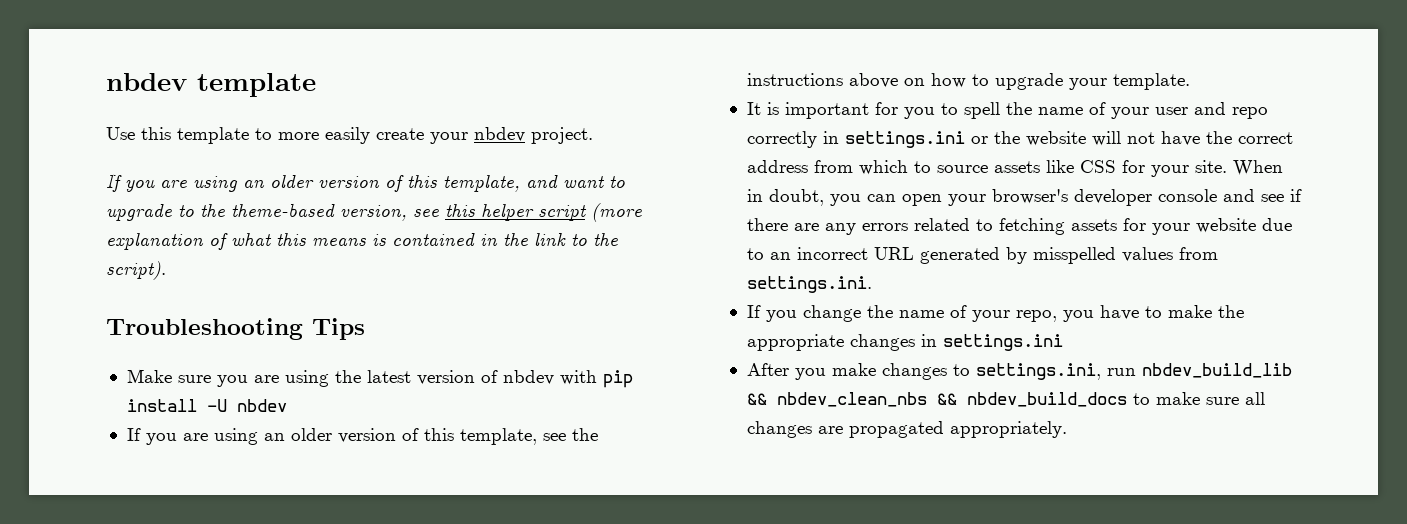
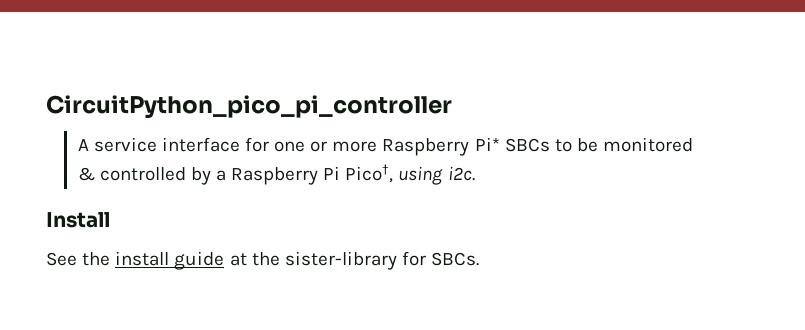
[106,73,316,97] [106,127,593,144] [106,174,625,192] [106,203,642,222] [106,233,618,250] [106,261,166,280] [106,318,365,340] [126,369,633,388] [126,399,287,412] [126,428,598,445] [746,73,1190,90] [746,102,1268,119] [746,131,1293,148] [746,160,1283,177] [746,189,1302,206] [746,218,1292,235] [746,247,1218,264] [746,276,872,293] [746,305,1244,322] [746,334,1063,351] [746,363,1292,380] [746,392,1265,407] [746,421,1067,438] nbdev template // Use this template to more easily create your nbdev project. // If you are using an older version of this template, and want to upgrade to the theme-based version, see this helper script (more explanation of what this means is contained in the link to the script). // Troubleshooting Tips // Make sure you are using the latest version of nbdev with pip install -U nbdev // If you are using an older version of this template, see the instructions above on how to upgrade your template. // It is important for you to spell the name of your user and repo correctly in settings.ini or the website will not have the correct address from which to source assets like CSS for your site. When in doubt, you can open your browser's developer console and see if there are any errors related to fetching assets for your website due to an incorrect URL generated by misspelled values from settings.ini. // If you change the name of your repo, you have to make the appropriate changes in settings.ini // After you make changes to settings.ini, run nbdev_build_lib && nbdev_clean_nbs && nbdev_build_docs to make sure all changes are propagated appropriately. -> [46,95,452,118] [77,137,694,156] [77,164,475,185] [46,212,110,228] [46,251,480,270] CircuitPython_pico_pi_controller // A service interface for one or more Raspberry Pi* SBCs to be monitored & controlled by a Raspberry Pi Pico†, using i2c. // Install // See the install guide at the sister-library for SBCs.

